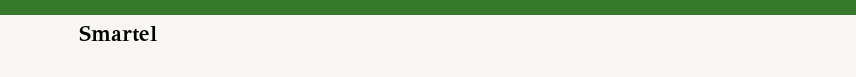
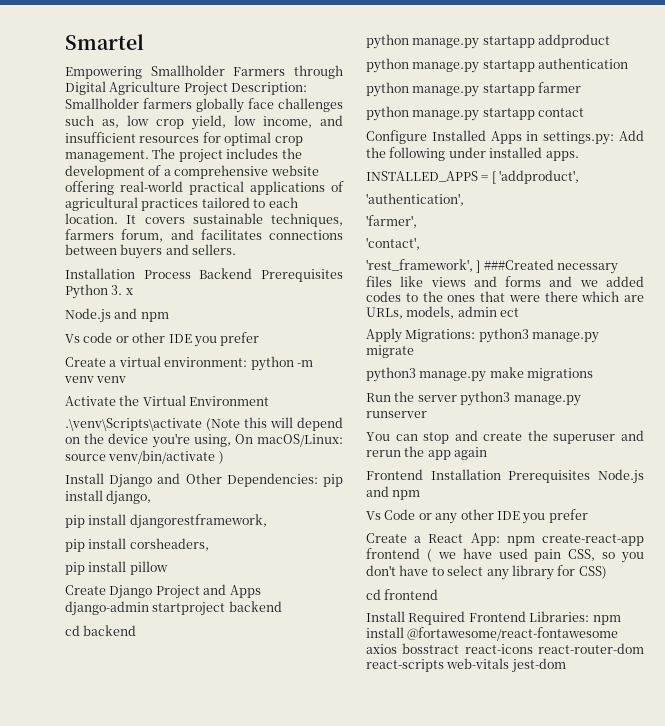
(157, 33) none -> [65,65,343,79] [65,81,308,96] [65,98,343,113] [65,115,343,130] [65,132,303,146] [65,148,302,163] [65,165,319,179] [65,181,344,195] [65,197,298,211] [65,213,343,227] [65,229,343,242] [65,244,237,259] [65,268,343,282] [65,284,133,299] [65,308,169,323] [65,332,260,347] [65,356,313,371] [64,376,127,383] [65,395,270,406] [65,417,343,431] [65,433,343,448] [65,450,224,464] [65,473,343,488] [65,490,152,505] [65,514,267,529] [65,538,209,552] [65,561,168,575] [65,584,261,599] [65,601,282,616] [65,625,137,636] [366,34,611,49] [366,58,629,73] [366,82,582,97] [366,106,585,121] [366,130,644,145] [366,147,579,161] [366,170,580,184] [366,193,464,206] [366,215,417,228] [366,237,420,250] [366,259,619,274] [366,276,644,287] [366,291,644,302] [366,306,520,319] [366,328,600,343] [366,345,414,358] [366,367,594,382] [366,391,581,406] [366,411,427,418] [366,430,644,444] [366,446,488,460] [366,469,644,484] [366,486,421,500] [366,509,588,524] [366,533,644,546] [366,548,644,563] [366,565,607,580] [366,589,439,600] [366,611,621,625] [366,627,619,641] [366,643,644,654] [366,658,566,673] // Empowering Smallholder Farmers through Digital Agriculture Project Description: Smallholder farmers globally face challenges such as, low crop yield, low income, and insufficient resources for optimal crop management. The project includes the development of a comprehensive website offering real-world practical applications of agricultural practices tailored to each location. It covers sustainable techniques, farmers forum, and facilitates connections between buyers and sellers. // Installation Process Backend Prerequisites Python 3. x // Node.js and npm // Vs code or other IDE you prefer // Create a virtual environment: python -m venv venv // Activate the Virtual Environment // .\venv\Scripts\activate (Note this will depend on the device you're using, On macOS/Linux: source venv/bin/activate ) // Install Django and Other Dependencies: pip install django, // pip install djangorestframework, // pip install corsheaders, // pip install pillow // Create Django Project and Apps django-admin startproject backend // cd backend // python manage.py startapp addproduct // python manage.py startapp authentication // python manage.py startapp farmer // python manage.py startapp contact // Configure Installed Apps in settings.py: Add the following under installed apps. // INSTALLED_APPS = [ 'addproduct', // 'authentication', // 'farmer', // 'contact', // 'rest_framework', ] ###Created necessary files like views and forms and we added codes to the ones that were there which are URLs, models, admin ect // Apply Migrations: python3 manage.py migrate // python3 manage.py make migrations // Run the server python3 manage.py runserver // You can stop and create the superuser and rerun the app again // Frontend Installation Prerequisites Node.js and npm // Vs Code or any other IDE you prefer // Create a React App: npm create-react-app frontend ( we have used pain CSS, so you don't have to select any library for CSS) // cd frontend // Install Required Frontend Libraries: npm install @fortawesome/react-fontawesome axios bosstract react-icons react-router-dom react-scripts web-vitals jest-dom

